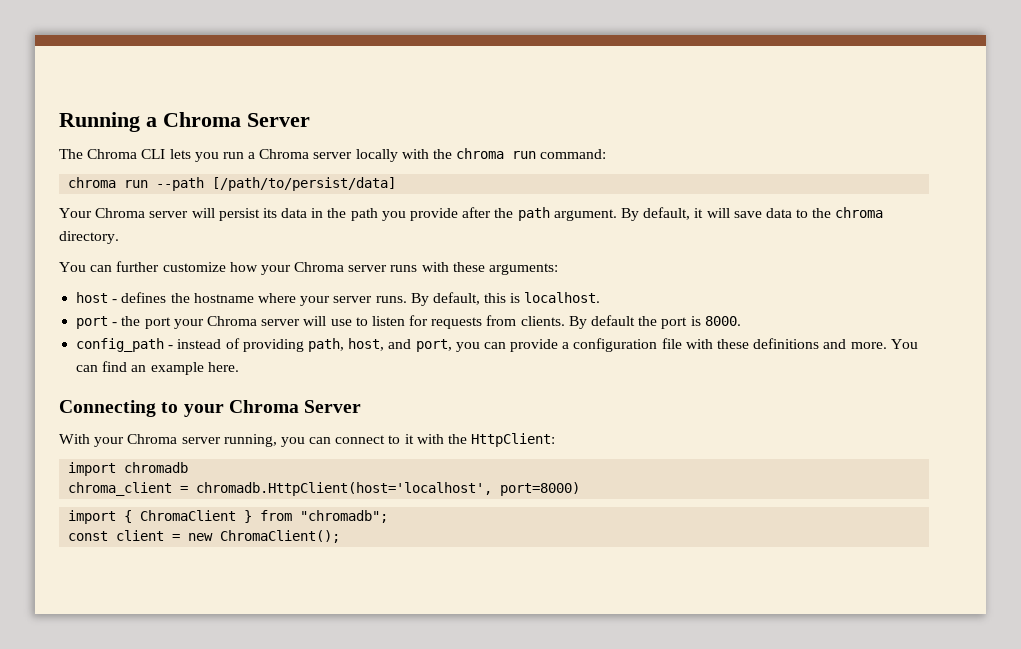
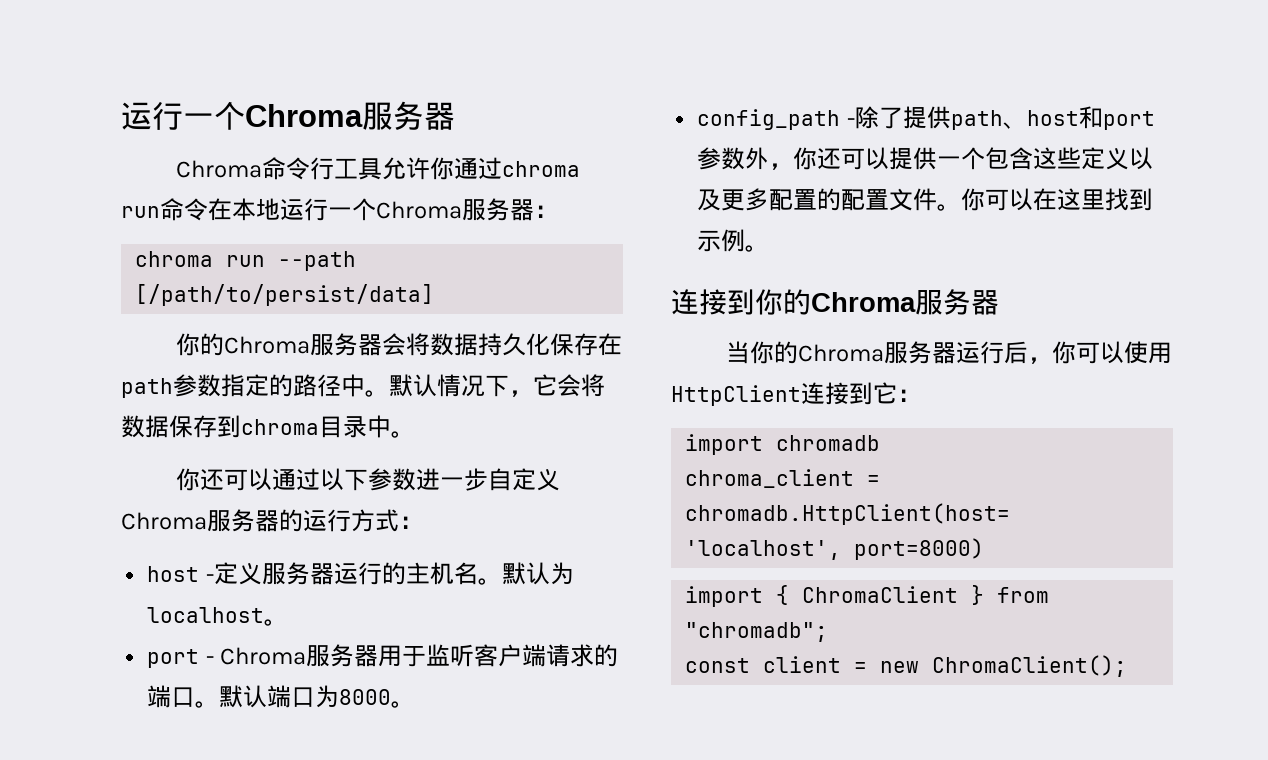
[59,112,310,132] [59,148,607,162] [68,177,397,191] [59,207,884,221] [59,231,119,244] [59,261,559,275] [76,292,601,306] [76,315,741,329] [76,338,918,352] [76,361,239,375] [59,400,362,417] [59,433,556,447] Running a Chroma Server // The Chroma CLI lets you run a Chroma server locally with the chroma run command: // chroma run --path [/path/to/persist/data] // Your Chroma server will persist its data in the path you provide after the path argument. By default, it will save data to the chroma directory. // You can further customize how your Chroma server runs with these arguments: // host - defines the hostname where your server runs. By default, this is localhost. // port - the port your Chroma server will use to listen for requests from clients. By default the port is 8000. // config_path - instead of providing path, host, and port, you can provide a configuration file with these definitions and more. You can find an example here. // Connecting to your Chroma Server // With your Chroma server running, you can connect to it with the HttpClient: -> [121,101,455,130] [176,157,581,180] [121,198,558,221] [135,251,357,271] [135,284,435,306] [176,333,623,356] [121,374,605,398] [121,415,415,438] [176,468,561,491] [121,509,423,532] [147,562,574,585] [147,607,289,626] [147,644,619,668] [147,685,416,708] [697,106,1155,130] [697,147,1154,170] [697,188,1154,211] [697,229,770,252] [671,289,999,315] [726,341,1173,364] [671,382,921,406] 运行一个Chroma服务器 // Chroma命令行工具允许你通过chroma run命令在本地运行一个Chroma服务器： // chroma run --path [/path/to/persist/data] // 你的Chroma服务器会将数据持久化保存在path参数指定的路径中。默认情况下，它会将数据保存到chroma目录中。 // 你还可以通过以下参数进一步自定义Chroma服务器的运行方式： // host -定义服务器运行的主机名。默认为localhost。 // port - Chroma服务器用于监听客户端请求的端口。默认端口为8000。 // config_path -除了提供path、host和port参数外，你还可以提供一个包含这些定义以及更多配置的配置文件。你可以在这里找到示例。 // 连接到你的Chroma服务器 // 当你的Chroma服务器运行后，你可以使用HttpClient连接到它：

